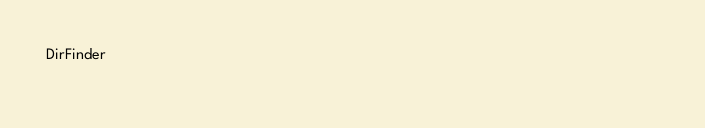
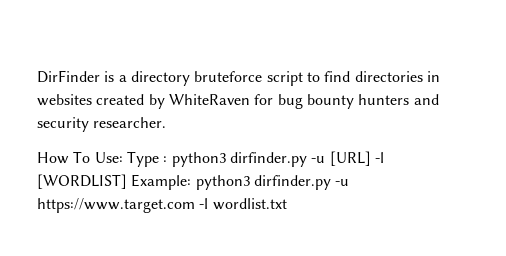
(106, 54) none -> [104,71,440,86] [37,94,439,109] [37,117,167,132] [37,151,384,167] [37,174,350,190] [37,198,287,213] is a directory bruteforce script to find directories in websites created by WhiteRaven for bug bounty hunters and security researcher. // How To Use: Type : python3 dirfinder.py -u [URL] -l [WORDLIST] Example: python3 dirfinder.py -u https://www.target.com -l wordlist.txt

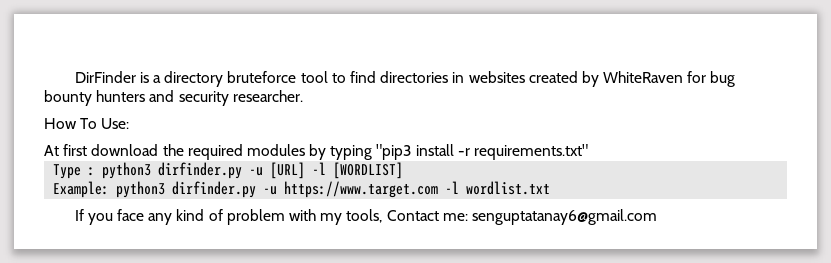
[266,71,303,86] script -> [300,71,328,83] tool
(123, 157) none -> [44,144,589,160] // At first download the required modules by typing "pip3 install -r requirements.txt" //
(127, 181) none -> (404, 170) //
(287, 204) none -> [74,209,657,225] // If you face any kind of problem with my tools, Contact me: senguptatanay6@gmail.com

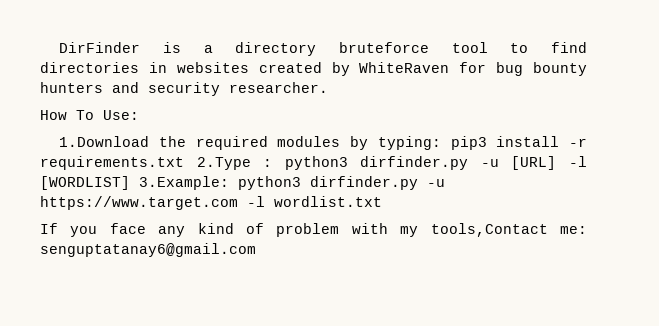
[44,144,159,156] At first download -> [59,136,150,147] 1.Download
[330,144,589,160] [53,164,82,179] typing "pip3 install -r requirements.txt" // Type -> [377,136,587,150] [40,156,251,170] typing: pip3 install -r requirements.txt 2.Type
[53,181,110,198] // Example: -> [139,176,229,190] 3.Example:
[346,209,439,223] tools, Contact -> [430,223,548,237] tools,Contact

